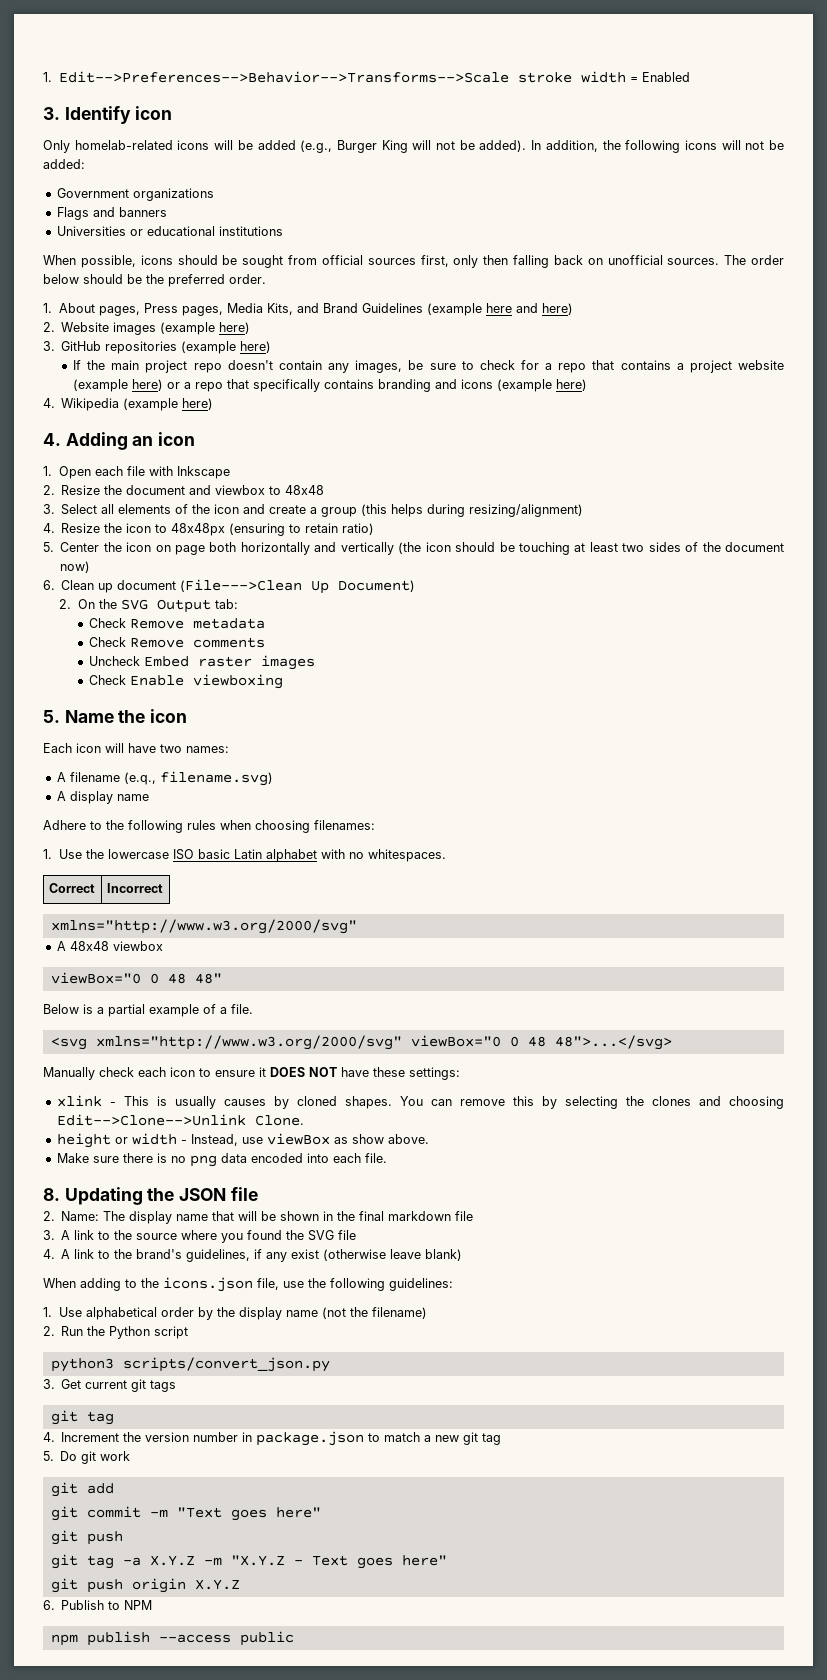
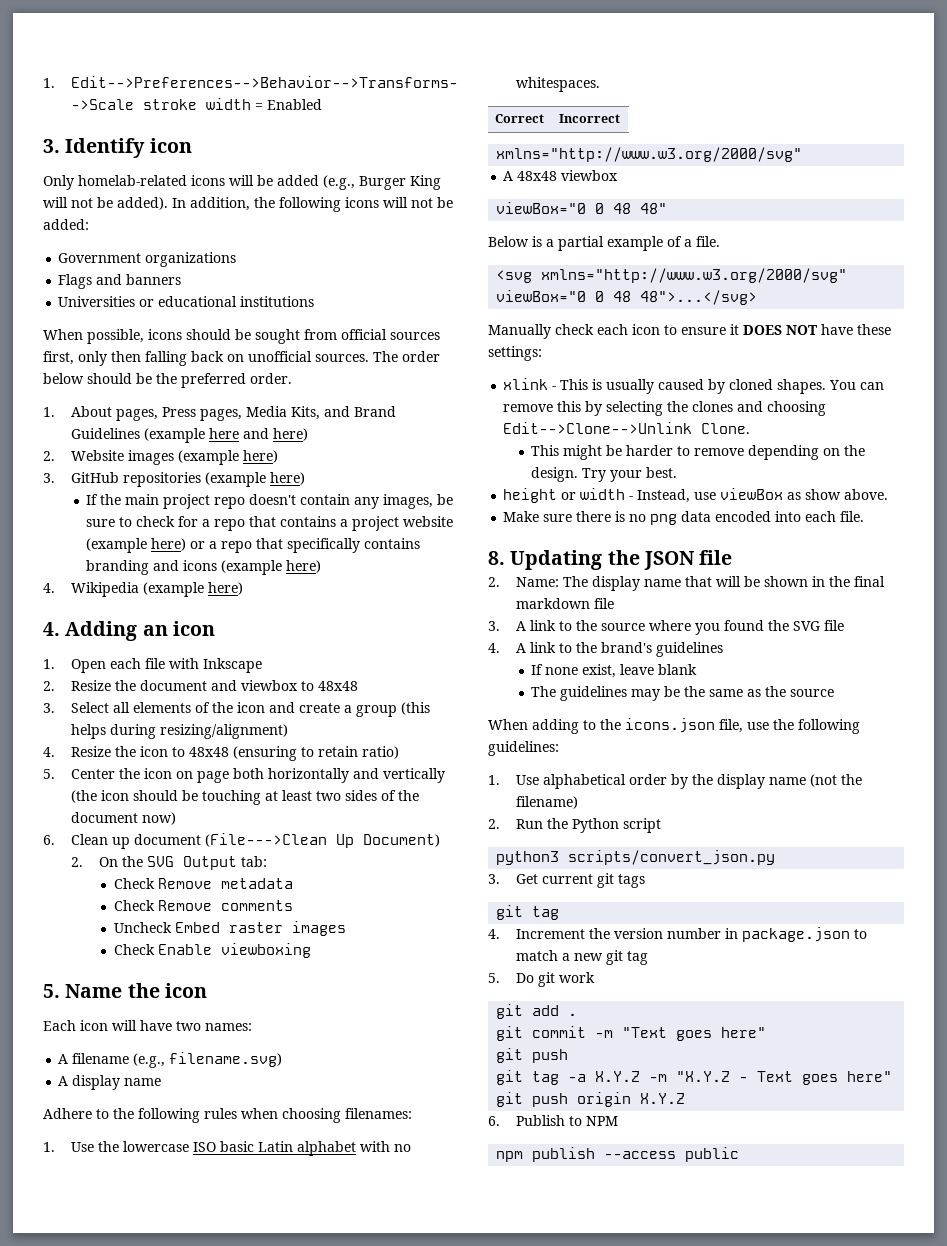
[171,523,226,536] 48x48px -> [188,747,229,757] 48x48
[123,772,156,785] (e.q., -> [133,1053,166,1068] (e.g.,
[223,1099,266,1106] causes -> [658,379,705,390] caused
(304, 1120) none -> [531,445,866,460] [531,467,678,482] // This might be harder to remove depending on the design. Try your best.
[186,1249,463,1262] guidelines, if any exist (otherwise leave blank) -> [655,642,723,657] [531,664,698,678] [531,686,835,701] guidelines // If none exist, leave blank // The guidelines may be the same as the source
(114, 1488) none -> [568,1013,578,1016] .

